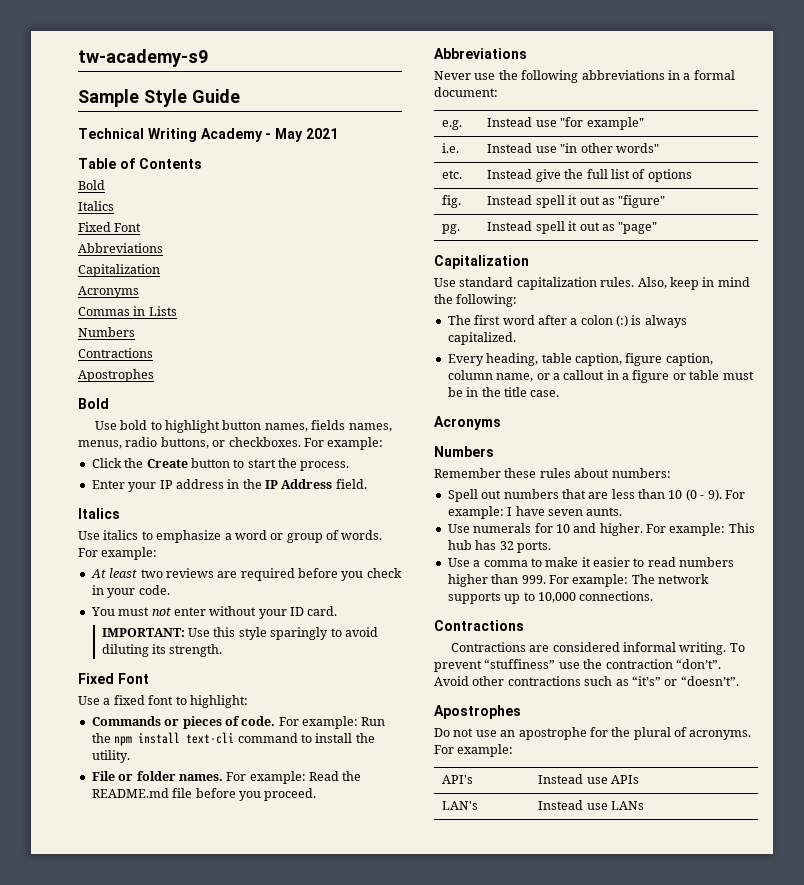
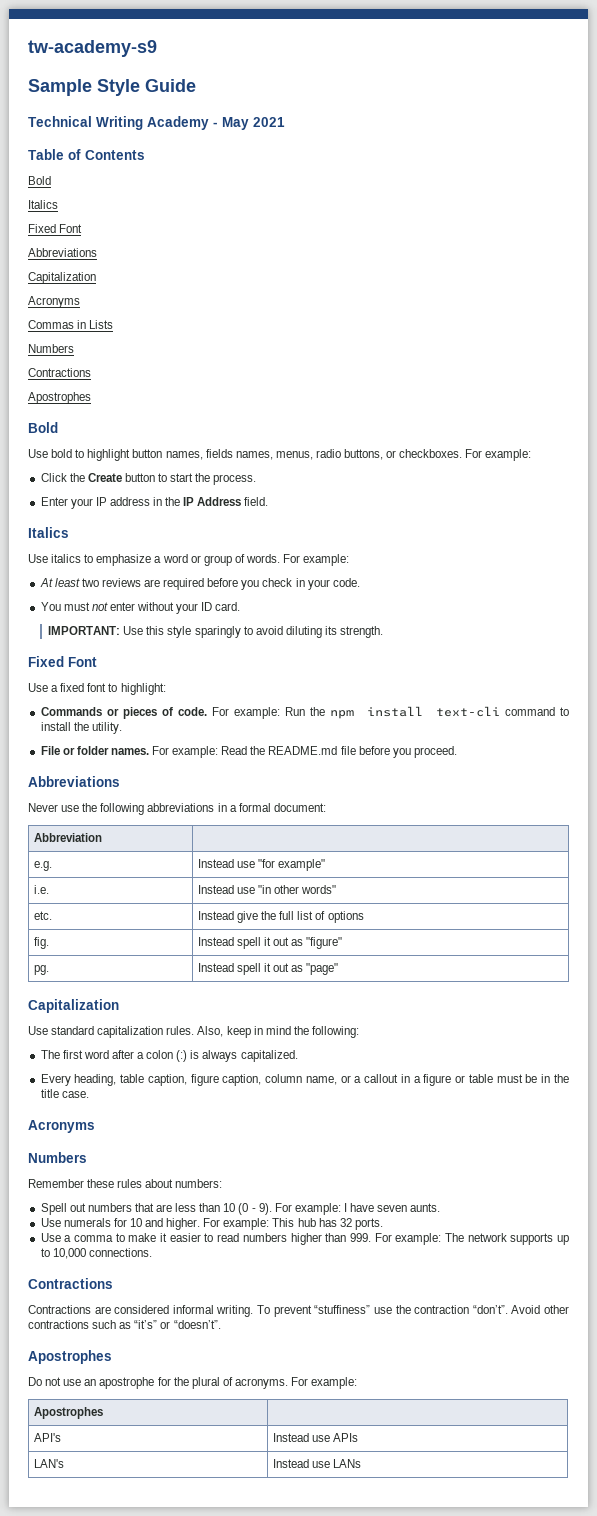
(498, 92) none -> [33,833,102,842] // Abbreviation |
(514, 750) none -> [33,1407,103,1419] // Apostrophes |

